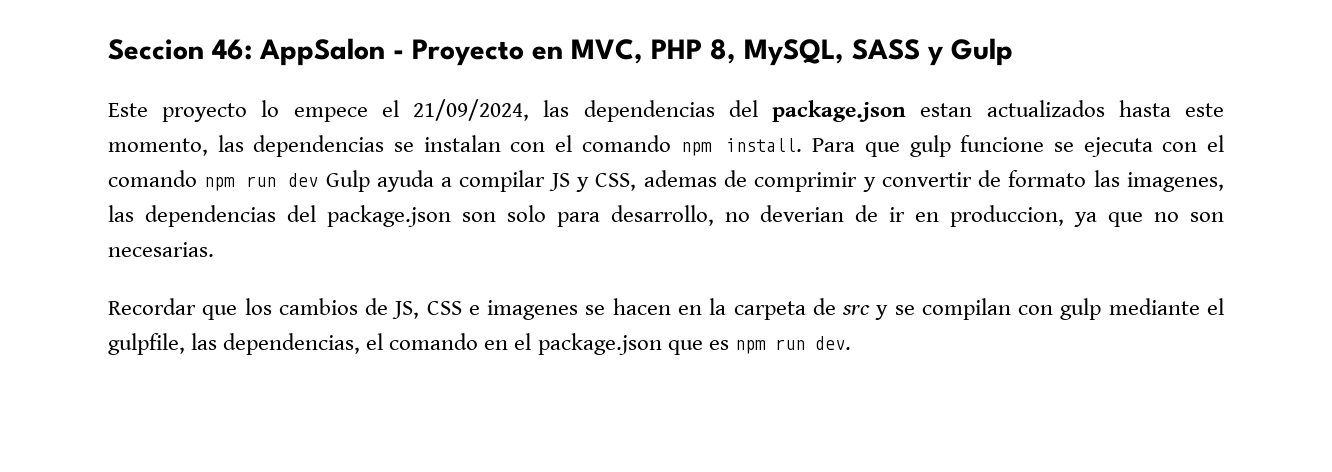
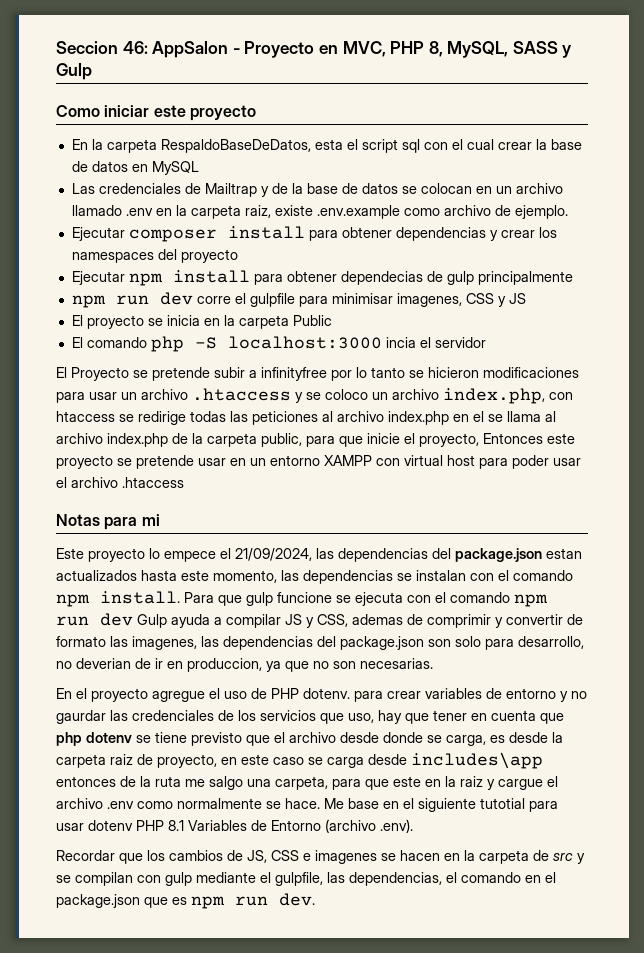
(1013, 52) none -> [56,105,256,121] [71,139,582,153] [71,161,199,175] [71,183,563,197] [71,205,568,219] [71,226,557,242] [71,249,238,263] [71,270,573,286] [71,292,526,308] [71,315,332,329] [71,336,486,352] [56,367,579,381] [56,388,573,404] [56,411,556,425] [56,433,575,447] [56,455,581,469] [56,477,184,488] [56,514,160,530] // Como iniciar este proyecto // En la carpeta RespaldoBaseDeDatos, esta el script sql con el cual crear la base de datos en MySQL // Las credenciales de Mailtrap y de la base de datos se colocan en un archivo llamado .env en la carpeta raiz, existe .env.example como archivo de ejemplo. // Ejecutar composer install para obtener dependencias y crear los namespaces del proyecto // Ejecutar npm install para obtener dependecias de gulp principalmente // npm run dev corre el gulpfile para minimisar imagenes, CSS y JS // El proyecto se inicia en la carpeta Public // El comando php -S localhost:3000 incia el servidor // El Proyecto se pretende subir a infinityfree por lo tanto se hicieron modificaciones para usar un archivo .htaccess y se coloco un archivo index.php, con htaccess se redirige todas las peticiones al archivo index.php en el se llama al archivo index.php de la carpeta public, para que inicie el proyecto, Entonces este proyecto se pretende usar en un entorno XAMPP con virtual host para poder usar el archivo .htaccess // Notas para mi
(214, 249) none -> [56,688,587,702] [56,710,564,724] [56,732,563,746] [56,752,543,769] [56,776,558,790] [56,798,558,812] [56,819,413,833] // En el proyecto agregue el uso de PHP dotenv. para crear variables de entorno y no gaurdar las credenciales de los servicios que uso, hay que tener en cuenta que php dotenv se tiene previsto que el archivo desde donde se carga, es desde la carpeta raiz de proyecto, en este caso se carga desde includes\app entonces de la ruta me salgo una carpeta, para que este en la raiz y cargue el archivo .env como normalmente se hace. Me base en el siguiente tutotial para usar dotenv PHP 8.1 Variables de Entorno (archivo .env).

